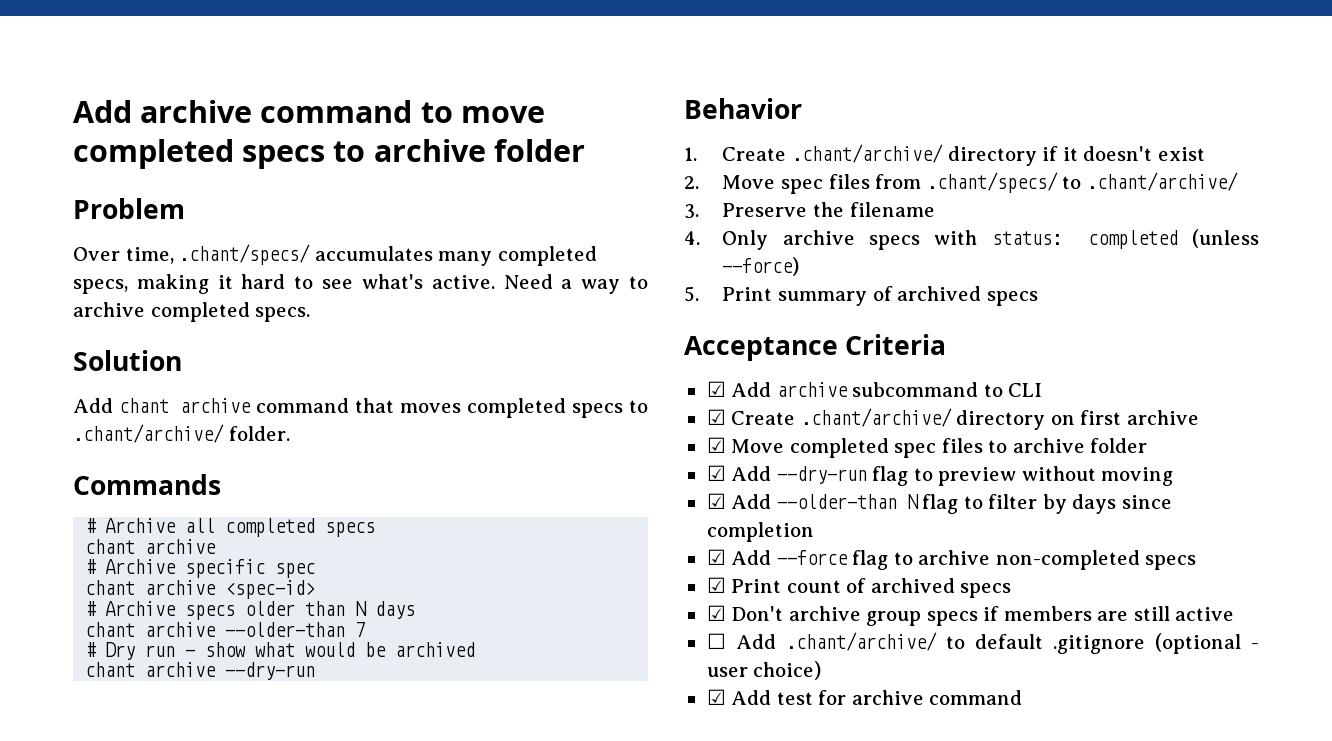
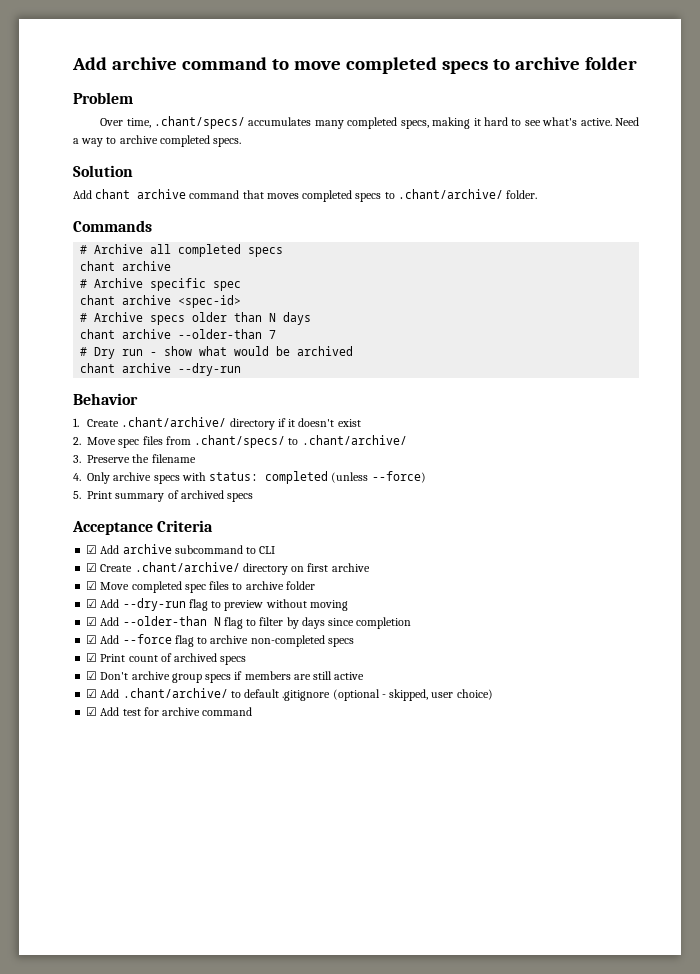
[706,633,726,649] ☐ -> [86,689,98,698] ☑
(1259, 646) none -> [389,689,429,701] skipped,

